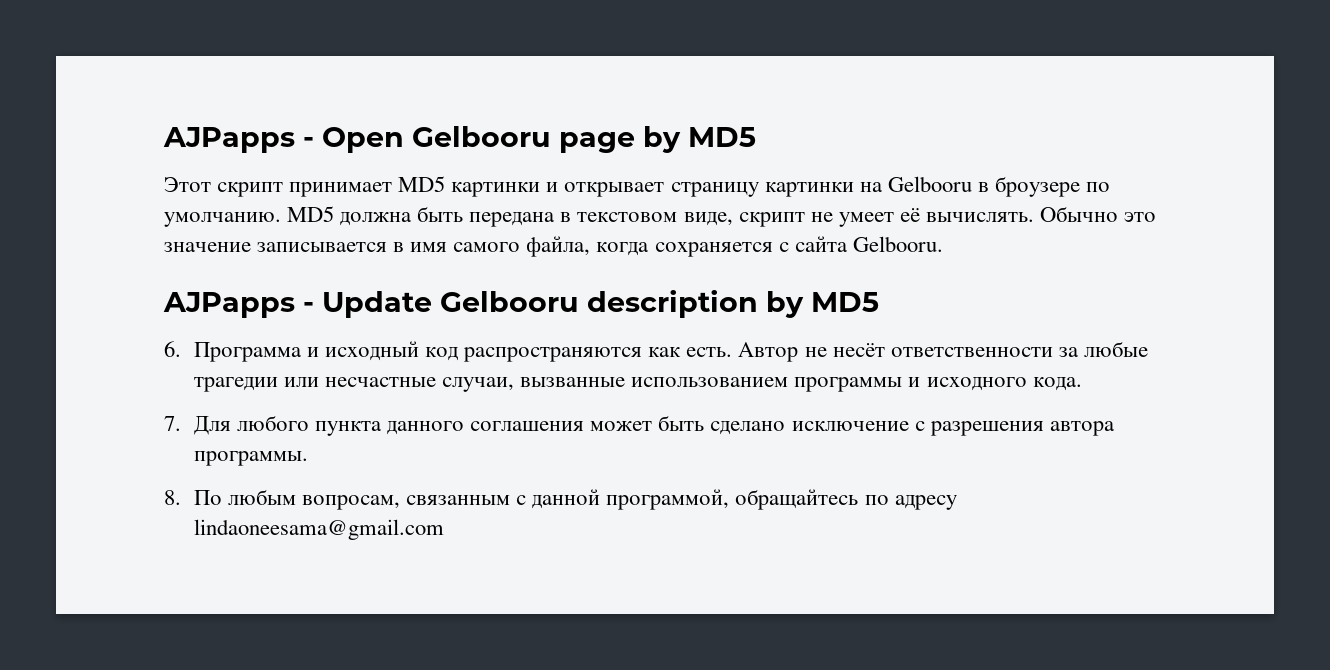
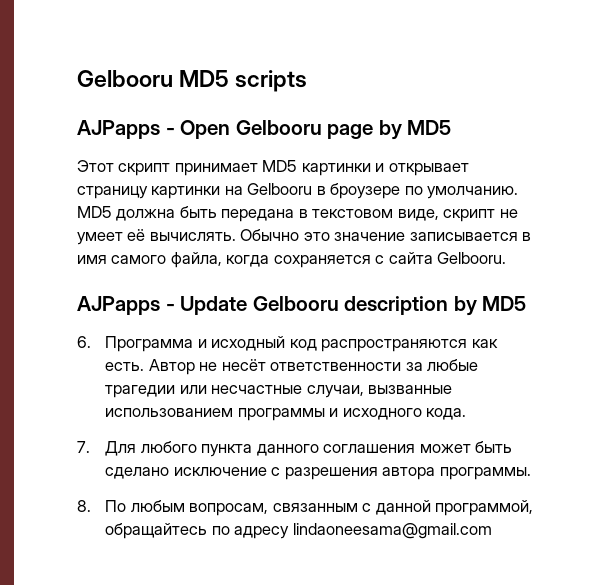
(163, 140) none -> [77,70,308,92] Gelbooru MD5 scripts //

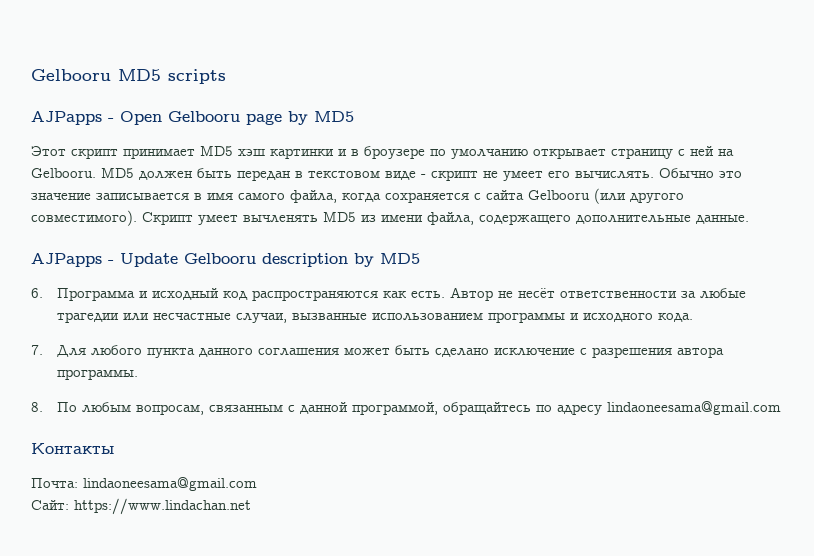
(298, 166) none -> [238,149,265,156] хэш
[388,163,469,176] [77,183,519,199] [77,206,439,222] открывает страницу картинки на Gelbooru в броузере по умолчанию. MD5 должна быть передана в текстовом виде, -> [351,146,734,159] [31,167,426,181] в броузере по умолчанию открывает страницу с ней на Gelbooru. MD5 должен быть передан в текстовом виде -
[127,229,146,241] её -> [548,171,570,178] его
[437,252,507,264] Gelbooru. -> [528,188,684,204] [31,210,749,226] Gelbooru (или другого совместимого). Скрипт умеет вычленять MD5 из имени файла, содержащего дополнительные данные.
(492, 531) none -> [31,443,114,454] [31,477,257,491] [31,498,251,515] // Контакты // Почта: lindaoneesama@gmail.com // Сайт: https://www.lindachan.net

